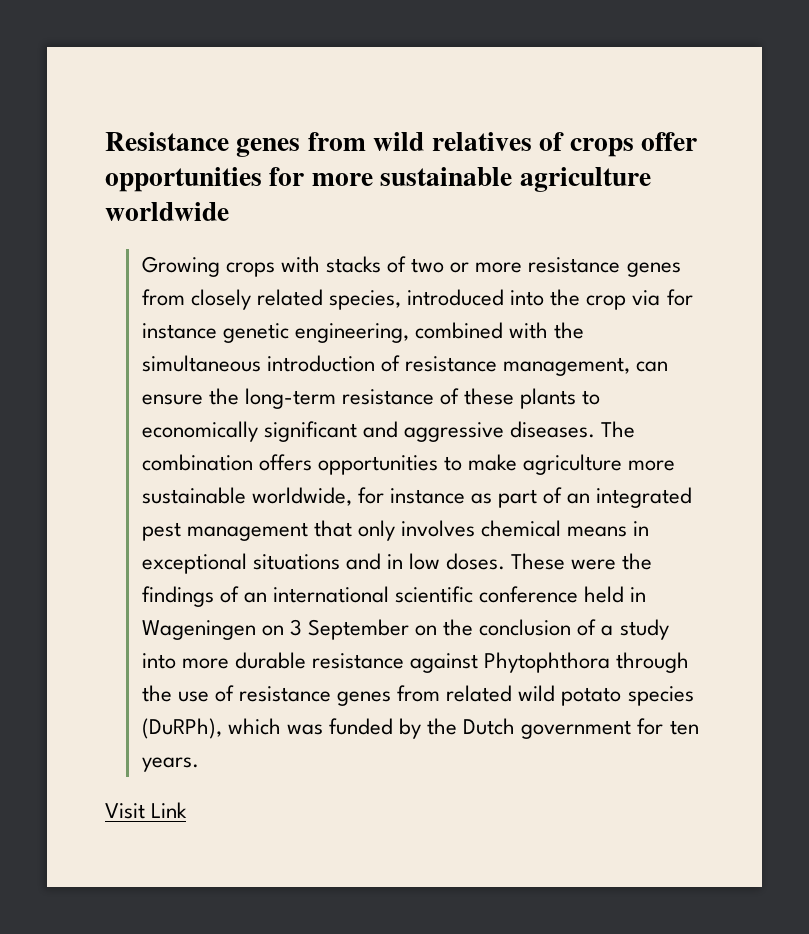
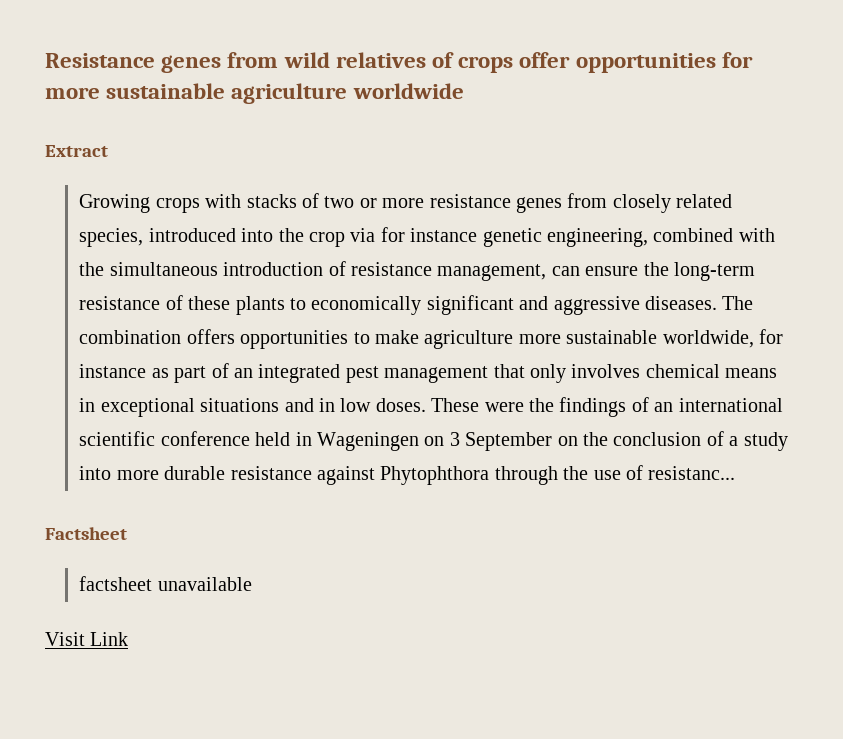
(229, 211) none -> [45,145,108,157] // Extract
[239,685,694,706] [141,718,699,739] [141,757,199,772] resistance genes from related wild potato species (DuRPh), which was funded by the Dutch government for ten years. -> [648,466,736,480] [45,527,127,540] [79,576,252,591] resistanc... // Factsheet // factsheet unavailable

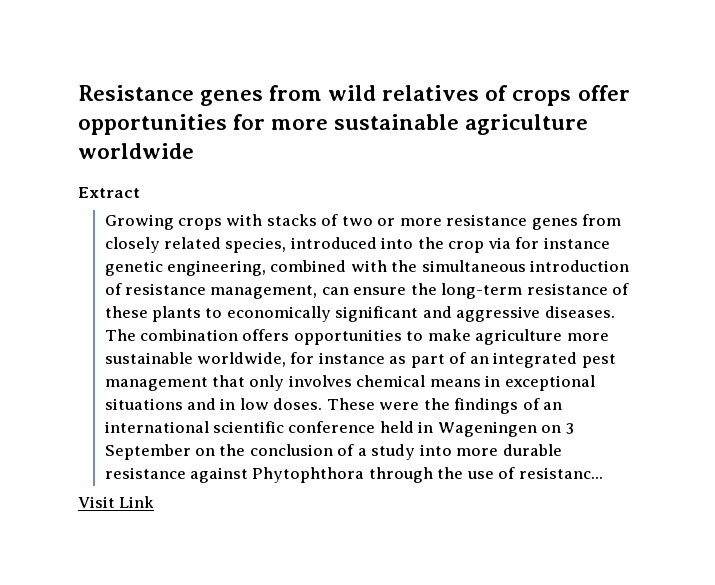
[45,527,127,540] [79,576,252,591] // Factsheet // factsheet unavailable -> (603, 473) none

